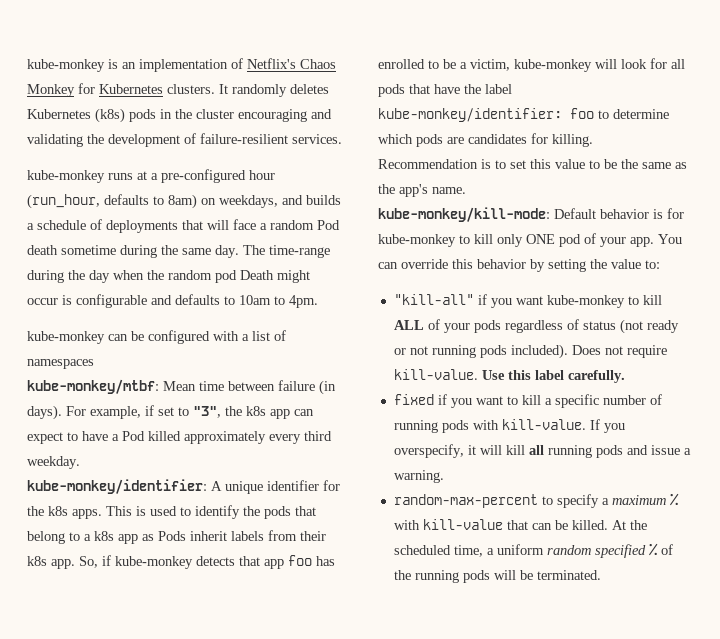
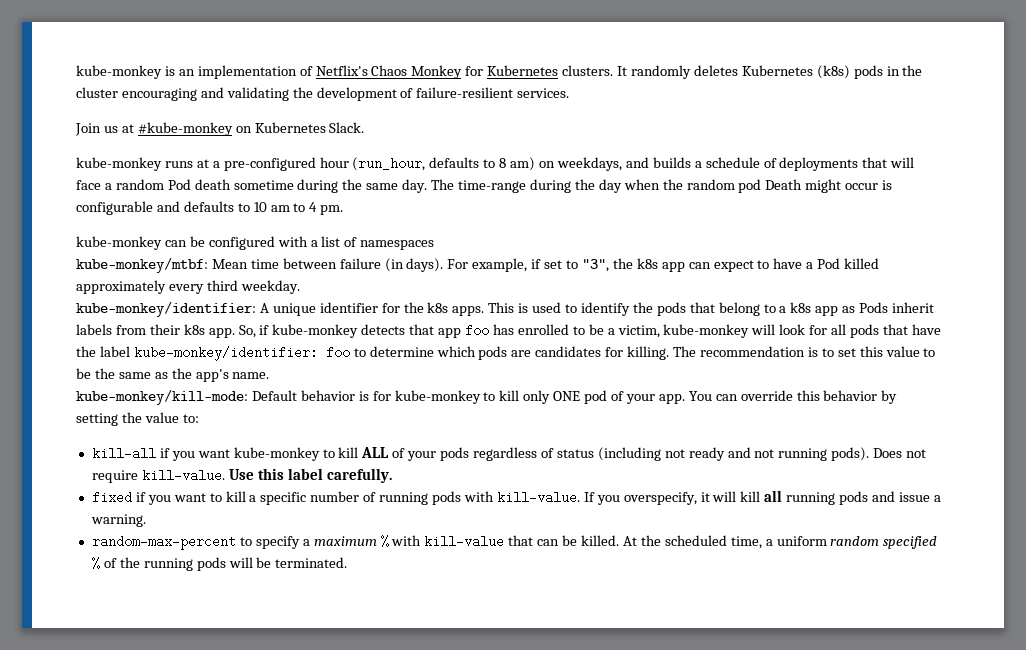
(342, 139) none -> [75,122,365,136] // Join us at #kube-monkey on Kubernetes Slack.
[168,194,197,209] 8am) -> [499,157,536,171] 8 am)
[239,295,318,308] 10am to 4pm. -> [253,202,344,215] 10 am to 4 pm.
[378,159,478,169] Recommendation -> [673,346,805,357] The recommendation
[393,294,474,305] "kill-all" -> [91,447,156,460] kill-all
[619,319,679,334] [393,344,568,359] (not ready or not running pods included). -> [597,447,870,461] (including not ready and not running pods).

